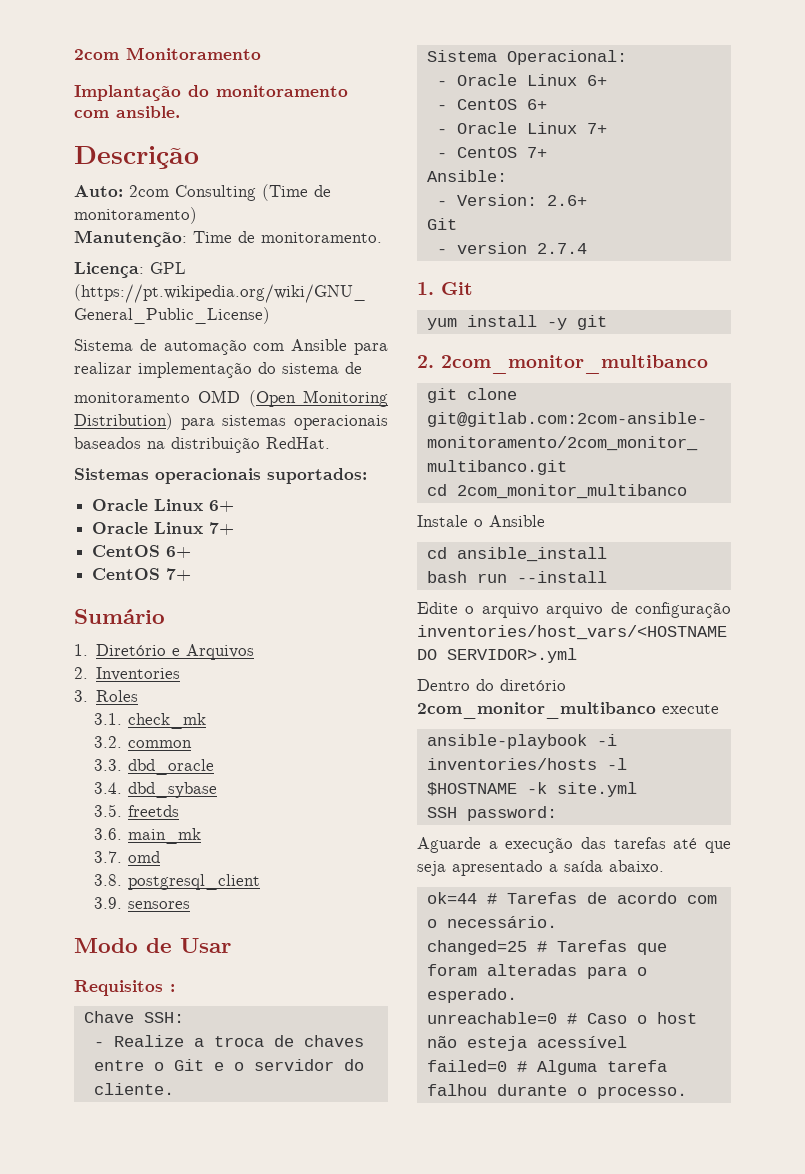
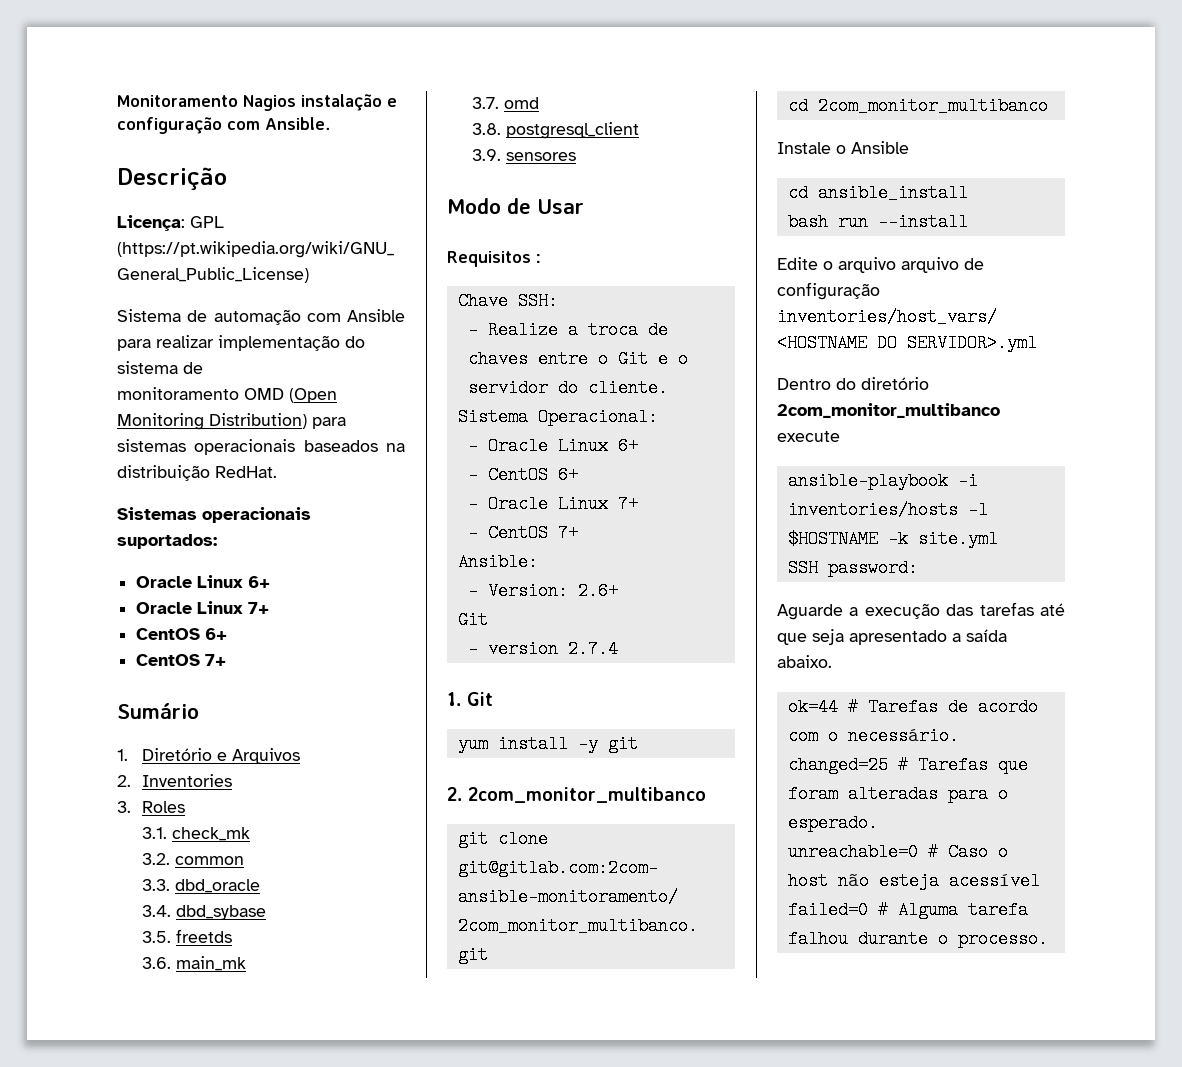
[74,49,119,60] 2com -> (117, 101) none
[74,85,348,101] [74,106,180,118] [74,146,199,169] [74,184,331,201] [74,207,197,224] [74,230,382,247] // Implantação do monitoramento com ansible. // Descrição // Auto: 2com Consulting (Time de monitoramento) // Manutenção: Time de monitoramento. -> [243,94,397,111] [117,117,330,134] [117,167,227,190] Nagios instalação e configuração com Ansible. // Descrição

